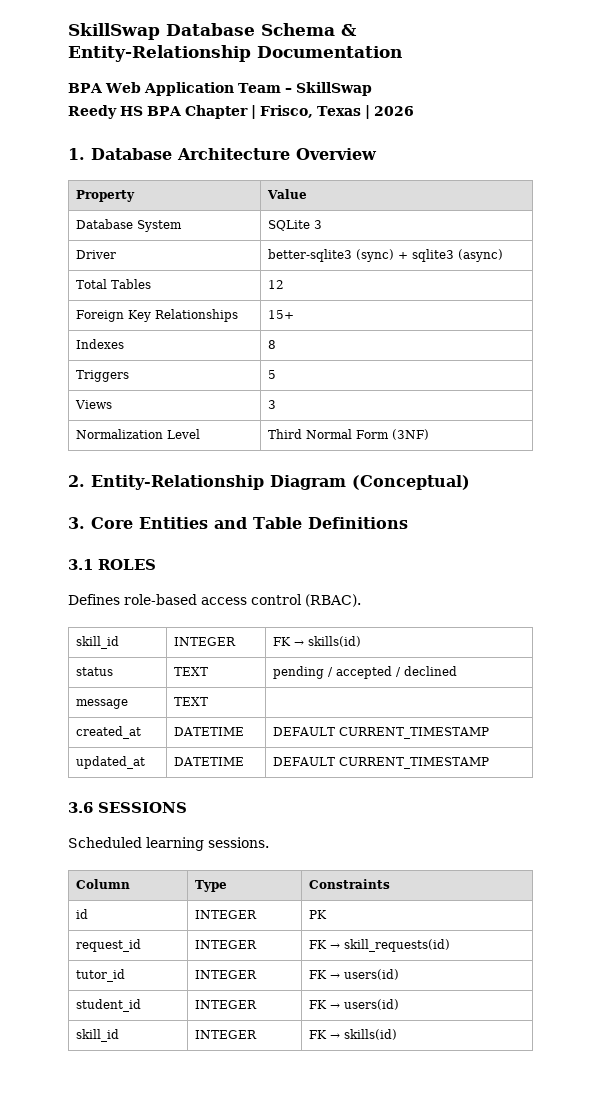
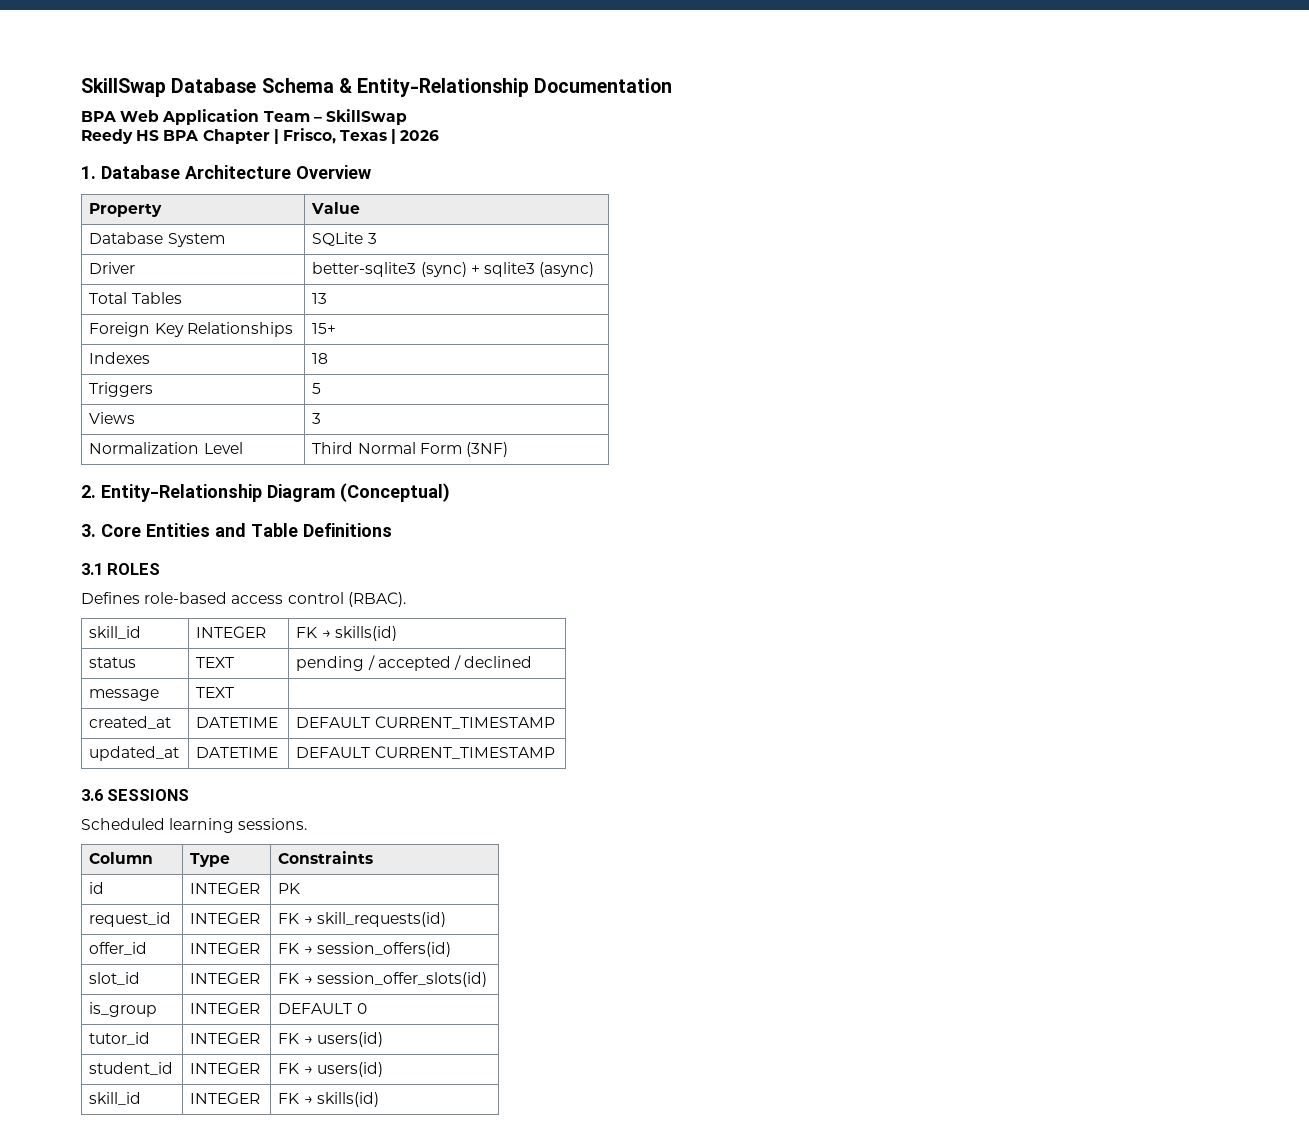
[267,280,284,289] 12 -> [312,293,328,304] 13
[267,340,276,349] 8 -> [312,353,329,364] 18
(450, 945) none -> [89,942,148,955] [190,942,261,954] [278,942,451,957] [89,972,141,985] [190,972,261,984] [278,972,487,987] [89,1002,158,1017] [190,1002,261,1014] [278,1003,367,1014] // offer_id | INTEGER | FK → session_offers(id) // slot_id | INTEGER | FK → session_offer_slots(id) // is_group | INTEGER | DEFAULT 0

